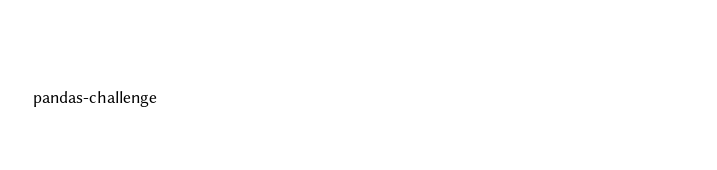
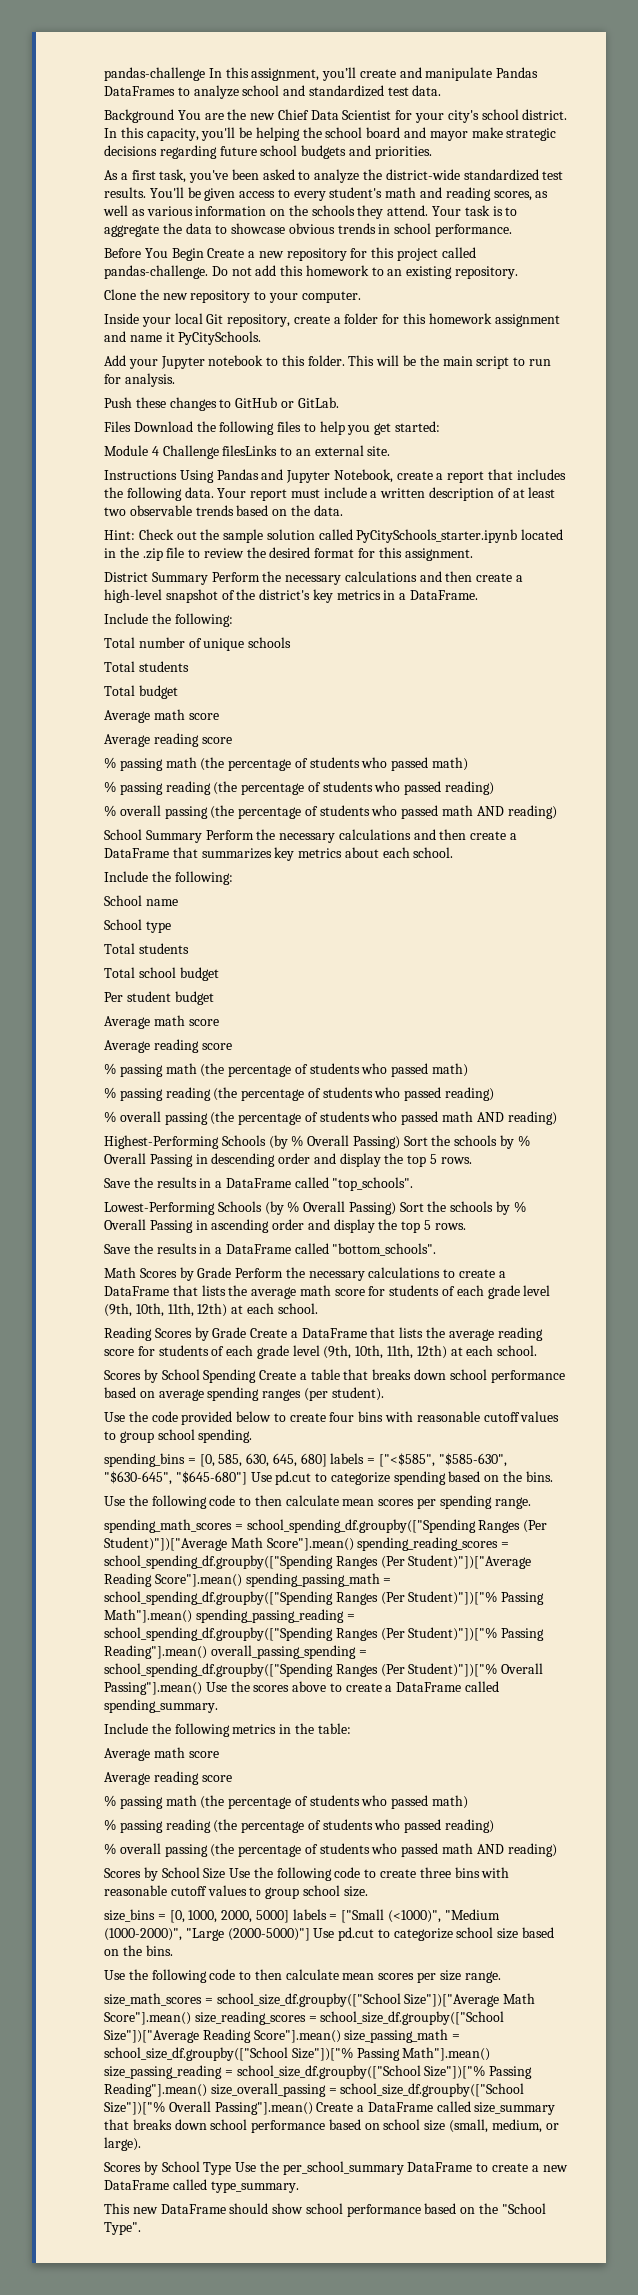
(157, 99) none -> [208,67,539,81] [104,85,442,99] [104,109,568,123] [104,127,557,141] [104,145,432,159] [104,169,564,183] [104,187,549,201] [103,205,518,219] [104,223,513,237] [104,247,476,261] [104,265,519,279] [104,289,361,303] [104,313,560,327] [104,331,262,345] [104,355,551,369] [104,373,175,387] [104,397,339,411] [104,421,441,435] [104,445,391,459] [104,469,566,483] [104,487,556,501] [104,505,343,516] [104,529,564,543] [104,547,473,561] [104,571,524,585] [104,589,479,603] [104,613,233,627] [104,637,292,651] [104,661,189,672] [104,685,178,699] [104,709,219,723] [104,733,232,747] [104,757,469,771] [104,781,495,795] [104,805,557,819] [104,829,518,843] [104,847,454,861] [104,871,233,885] [104,895,178,906] [104,919,171,933] [104,943,189,954] [104,967,219,981] [104,991,214,1005] [104,1015,219,1029] [104,1039,232,1053] [104,1063,469,1077] [104,1087,495,1101] [104,1111,557,1125] [104,1135,530,1149] [104,1153,472,1167] [104,1177,414,1191] [104,1201,526,1215] [104,1219,466,1233] [104,1243,437,1256] [104,1267,506,1281] [104,1285,551,1299] [104,1303,318,1317] [104,1327,543,1341] [104,1345,538,1359] [104,1369,565,1383] [104,1387,384,1401] [104,1411,560,1425] [104,1429,253,1443] [104,1453,507,1467] [104,1471,553,1485] [104,1495,531,1509] [104,1519,548,1533] [104,1537,510,1551] [104,1555,532,1569] [104,1573,392,1587] [104,1591,545,1605] [104,1609,355,1623] [104,1627,545,1641] [104,1645,367,1659] [104,1663,544,1677] [104,1681,500,1695] [104,1699,218,1713] [104,1723,351,1737] [104,1747,219,1761] [104,1771,232,1785] [104,1795,469,1809] [104,1819,495,1833] [104,1843,557,1857] [104,1867,510,1881] [104,1885,368,1899] [104,1909,500,1923] [104,1927,555,1941] [104,1945,173,1956] [104,1969,501,1983] [104,1993,536,2007] [104,2011,505,2025] [104,2029,461,2043] [104,2047,491,2061] [104,2065,533,2079] [104,2083,525,2097] [104,2101,556,2115] [104,2119,559,2133] [104,2137,141,2151] [104,2161,568,2175] [104,2179,299,2193] [104,2203,546,2217] [104,2222,141,2235] In this assignment, you’ll create and manipulate Pandas DataFrames to analyze school and standardized test data. // Background You are the new Chief Data Scientist for your city's school district. In this capacity, you'll be helping the school board and mayor make strategic decisions regarding future school budgets and priorities. // As a first task, you've been asked to analyze the district-wide standardized test results. You'll be given access to every student's math and reading scores, as well as various information on the schools they attend. Your task is to aggregate the data to showcase obvious trends in school performance. // Before You Begin Create a new repository for this project called pandas-challenge. Do not add this homework to an existing repository. // Clone the new repository to your computer. // Inside your local Git repository, create a folder for this homework assignment and name it PyCitySchools. // Add your Jupyter notebook to this folder. This will be the main script to run for analysis. // Push these changes to GitHub or GitLab. // Files Download the following files to help you get started: // Module 4 Challenge filesLinks to an external site. // Instructions Using Pandas and Jupyter Notebook, create a report that includes the following data. Your report must include a written description of at least two observable trends based on the data. // Hint: Check out the sample solution called PyCitySchools_starter.ipynb located in the .zip file to review the desired format for this assignment. // District Summary Perform the necessary calculations and then create a high-level snapshot of the district's key metrics in a DataFrame. // Include the following: // Total number of unique schools // Total students // Total budget // Average math score // Average reading score // % passing math (the percentage of students who passed math) // % passing reading (the percentage of students who passed reading) // % overall passing (the percentage of students who passed math AND reading) // School Summary Perform the necessary calculations and then create a DataFrame that summarizes key metrics about each school. // Include the following: // School name // School type // Total students // Total school budget // Per student budget // Average math score // Average reading score // % passing math (the percentage of students who passed math) // % passing reading (the percentage of students who passed reading) // % overall passing (the percentage of students who passed math AND reading) // Highest-Performing Schools (by % Overall Passing) Sort the schools by % Overall Passing in descending order and display the top 5 rows. // Save the results in a DataFrame called "top_schools". // Lowest-Performing Schools (by % Overall Passing) Sort the schools by % Overall Passing in ascending order and display the top 5 rows. // Save the results in a DataFrame called "bottom_schools". // Math Scores by Grade Perform the necessary calculations to create a DataFrame that lists the average math score for students of each grade level (9th, 10th, 11th, 12th) at each school. // Reading Scores by Grade Create a DataFrame that lists the average reading score for students of each grade level (9th, 10th, 11th, 12th) at each school. // Scores by School Spending Create a table that breaks down school performance based on average spending ranges (per student). // Use the code provided below to create four bins with reasonable cutoff values to group school spending. // spending_bins = [0, 585, 630, 645, 680] labels = ["<$585", "$585-630", "$630-645", "$645-680"] Use pd.cut to categorize spending based on the bins. // Use the following code to then calculate mean scores per spending range. // spending_math_scores = school_spending_df.groupby(["Spending Ranges (Per Student)"])["Average Math Score"].mean() spending_reading_scores = school_spending_df.groupby(["Spending Ranges (Per Student)"])["Average Reading Score"].mean() spending_passing_math = school_spending_df.groupby(["Spending Ranges (Per Student)"])["% Passing Math"].mean() spending_passing_reading = school_spending_df.groupby(["Spending Ranges (Per Student)"])["% Passing Reading"].mean() overall_passing_spending = school_spending_df.groupby(["Spending Ranges (Per Student)"])["% Overall Passing"].mean() Use the scores above to create a DataFrame called spending_summary. // Include the following metrics in the table: // Average math score // Average reading score // % passing math (the percentage of students who passed math) // % passing reading (the percentage of students who passed reading) // % overall passing (the percentage of students who passed math AND reading) // Scores by School Size Use the following code to create three bins with reasonable cutoff values to group school size. // size_bins = [0, 1000, 2000, 5000] labels = ["Small (<1000)", "Medium (1000-2000)", "Large (2000-5000)"] Use pd.cut to categorize school size based on the bins. // Use the following code to then calculate mean scores per size range. // size_math_scores = school_size_df.groupby(["School Size"])["Average Math Score"].mean() size_reading_scores = school_size_df.groupby(["School Size"])["Average Reading Score"].mean() size_passing_math = school_size_df.groupby(["School Size"])["% Passing Math"].mean() size_passing_reading = school_size_df.groupby(["School Size"])["% Passing Reading"].mean() size_overall_passing = school_size_df.groupby(["School Size"])["% Overall Passing"].mean() Create a DataFrame called size_summary that breaks down school performance based on school size (small, medium, or large). // Scores by School Type Use the per_school_summary DataFrame to create a new DataFrame called type_summary. // This new DataFrame should show school performance based on the "School Type".

